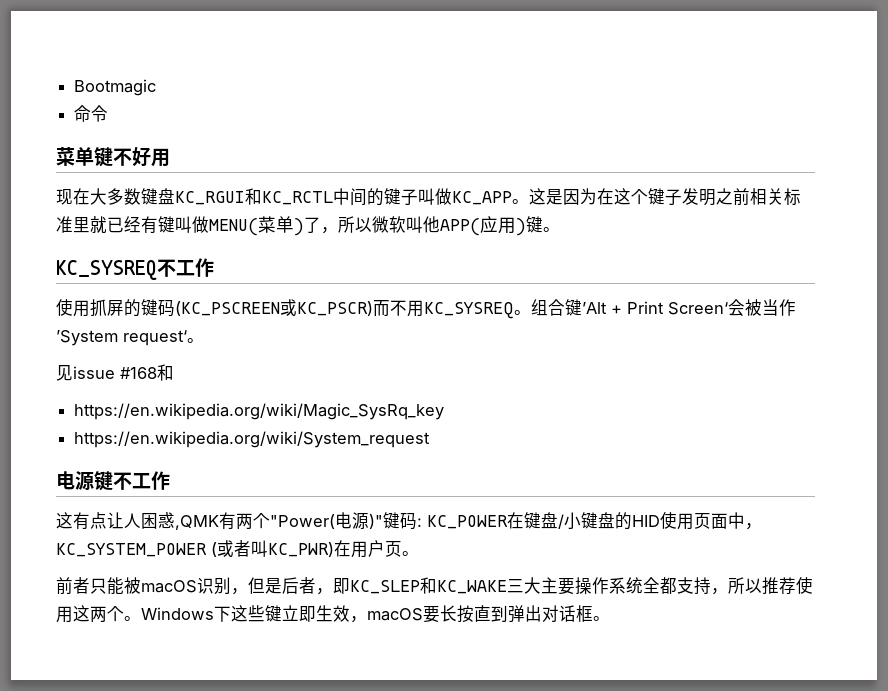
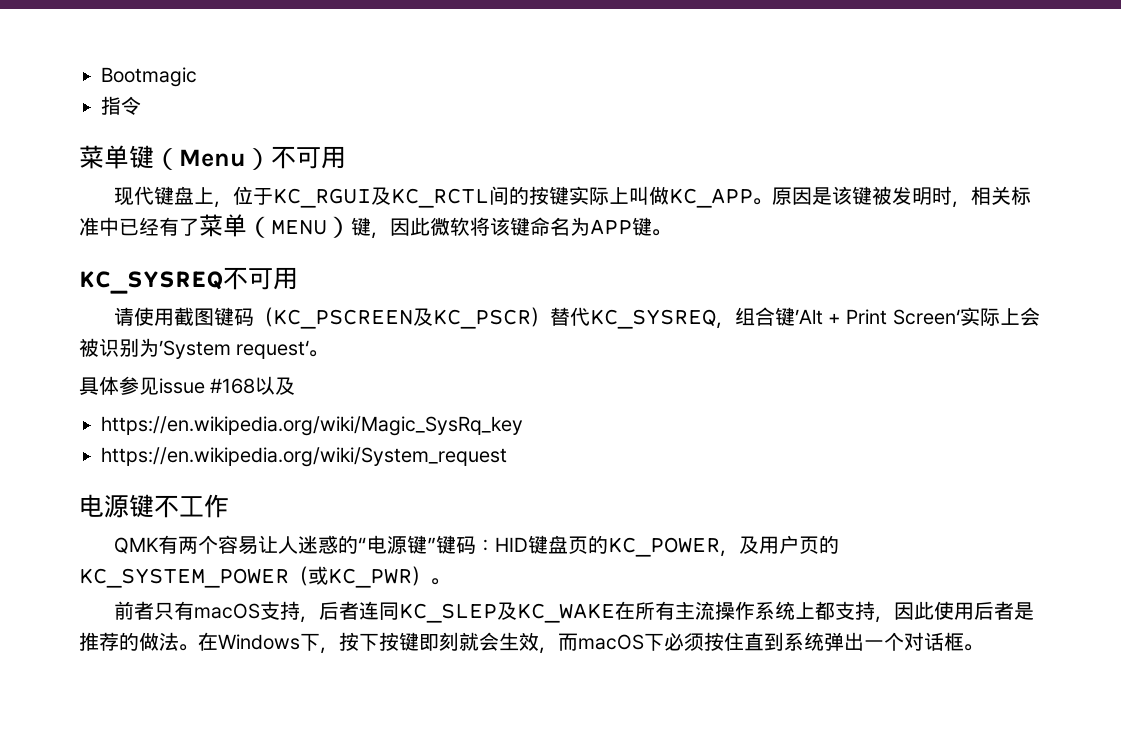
[74,105,92,122] 命 -> [101,96,121,115] 指
[113,147,170,167] [56,188,801,206] [56,216,560,236] [56,258,214,280] [56,299,531,319] 不好用 // 现在大多数键盘KC_RGUI和KC_RCTL中间的键子叫做KC_APP。这是因为在这个键子发明之前相关标准里就已经有键叫做MENU(菜单)了，所以微软叫他APP(应用)键。 // KC_SYSREQ不工作 // 使用抓屏的键码(KC_PSCREEN或KC_PSCR)而不用KC_SYSREQ。 -> [154,146,346,170] [113,186,1031,208] [79,214,671,239] [79,267,298,294] [113,307,735,329] （Menu）不可用 // 现代键盘上，位于KC_RGUI及KC_RCTL间的按键实际上叫做KC_APP。原因是该键被发明时，相关标准中已经有了菜单（MENU）键，因此微软将该键命名为APP键。 // KC_SYSREQ不可用 // 请使用截图键码（KC_PSCREEN及KC_PSCR）替代KC_SYSREQ，
[728,299,796,316] 会被当作 -> [959,307,1040,326] [79,338,159,357] 实际上会被识别为
(204, 340) none -> [79,376,139,395] 具体参
[157,364,174,381] 和 -> [255,376,296,395] 以及
[56,512,762,530] [56,540,419,558] [56,577,575,595] 这有点让人困惑,QMK有两个"Power(电源)"键码: KC_POWER在键盘/小键盘的HID使用页面中，KC_SYSTEM_POWER (或者叫KC_PWR)在用户页。 // 前者只能被macOS识别，但是后者，即KC_SLEP和KC_WAKE三大主要 -> [113,535,839,557] [79,566,450,588] [113,601,715,623] QMK有两个容易让人迷惑的“电源键”键码：HID键盘页的KC_POWER，及用户页的KC_SYSTEM_POWER（或KC_PWR）。 // 前者只有macOS支持，后者连同KC_SLEP及KC_WAKE在所有主流
[643,577,660,594] 全 -> [794,602,815,619] 上
[728,577,813,595] [56,605,542,623] 所以推荐使用这两个。Windows下这些键立即生效，macOS要长按直到弹出 -> [893,601,1034,620] [79,632,904,654] 因此使用后者是推荐的做法。在Windows下，按下按键即刻就会生效，而macOS下必须按住直到系统弹出一个

